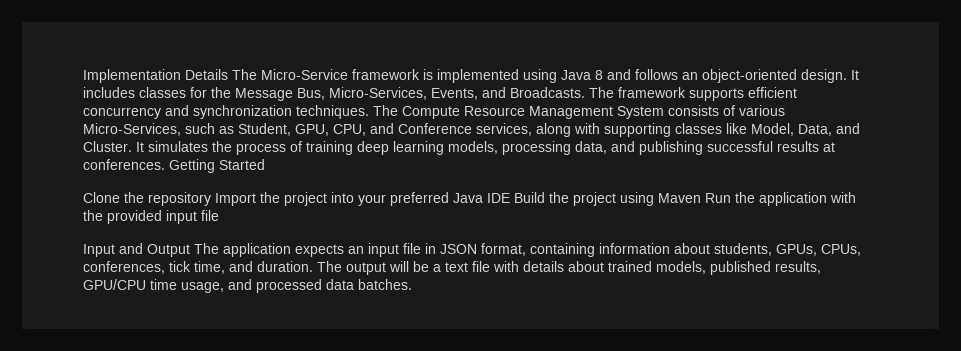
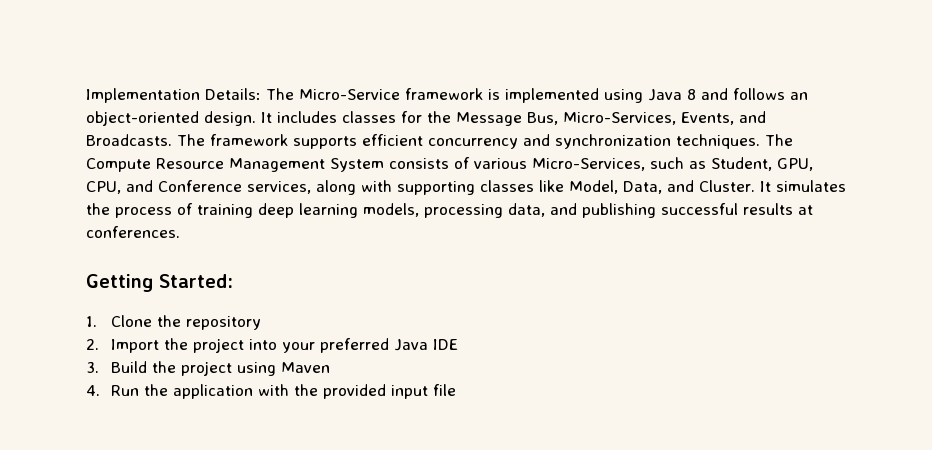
[185,69,228,80] Details -> [205,88,261,100] Details:
[169,159,265,173] Getting Started // -> [86,274,233,292] [86,316,97,327] // Getting Started: // 1.
(211, 199) none -> [86,339,99,350] // 2.
(510, 198) none -> [86,362,99,373] // 3.
(701, 198) none -> [86,385,100,396] // 4.
[83,243,861,257] [83,261,821,275] [83,279,412,293] // Input and Output The application expects an input file in JSON format, containing information about students, GPUs, CPUs, conferences, tick time, and duration. The output will be a text file with details about trained models, published results, GPU/CPU time usage, and processed data batches. -> (457, 390) none

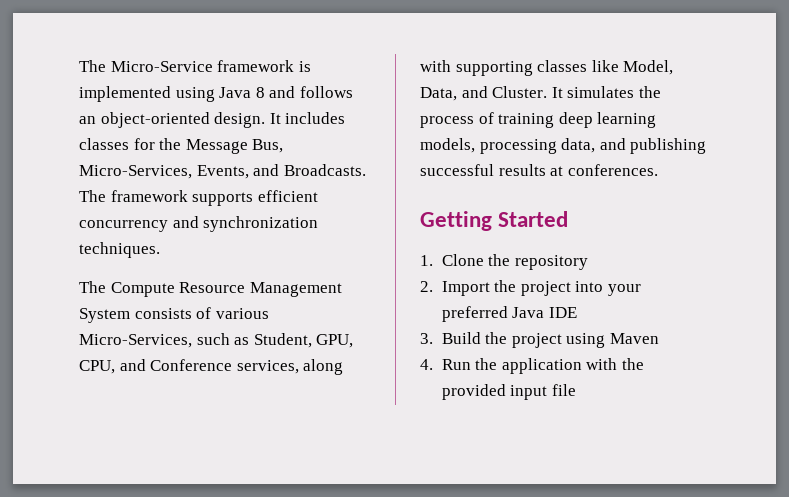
[86,88,261,103] Implementation Details: -> (79, 66) none
(760, 141) none -> (160, 250) //
[159,274,233,288] Started: -> [498,211,569,227] Started

